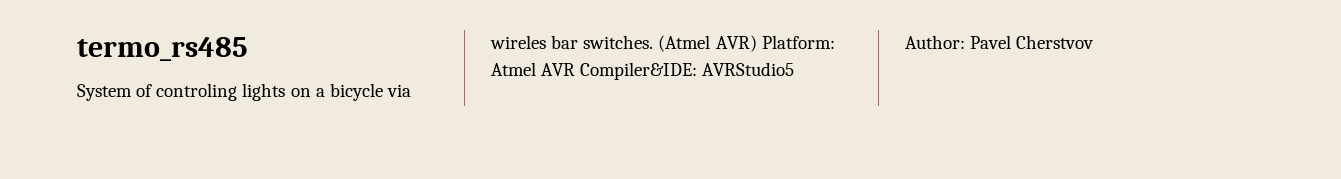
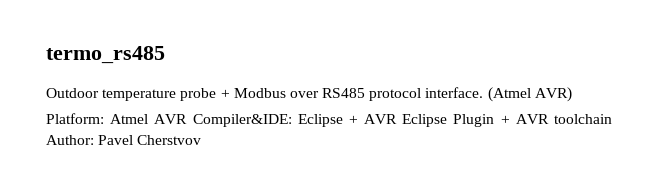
[77,83,411,101] [490,35,654,49] System of controling lights on a bicycle via wireles bar switches. -> [46,87,484,101] Outdoor temperature probe + Modbus over RS485 protocol interface.
(757, 43) none -> (572, 94) //
[702,62,795,76] AVRStudio5 -> [297,114,612,127] Eclipse + AVR Eclipse Plugin + AVR toolchain

